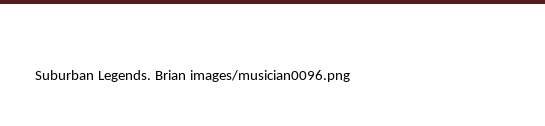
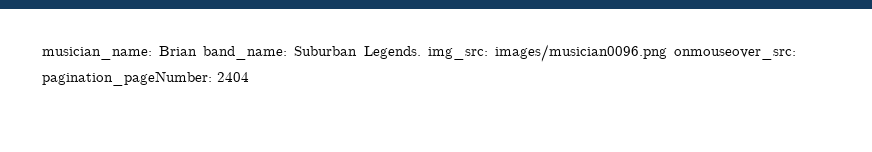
[35,70,350,82] Suburban Legends. Brian images/musician0096.png -> [42,44,796,62] [42,71,249,86] musician_name: Brian band_name: Suburban Legends. img_src: images/musician0096.png onmouseover_src: pagination_pageNumber: 2404

